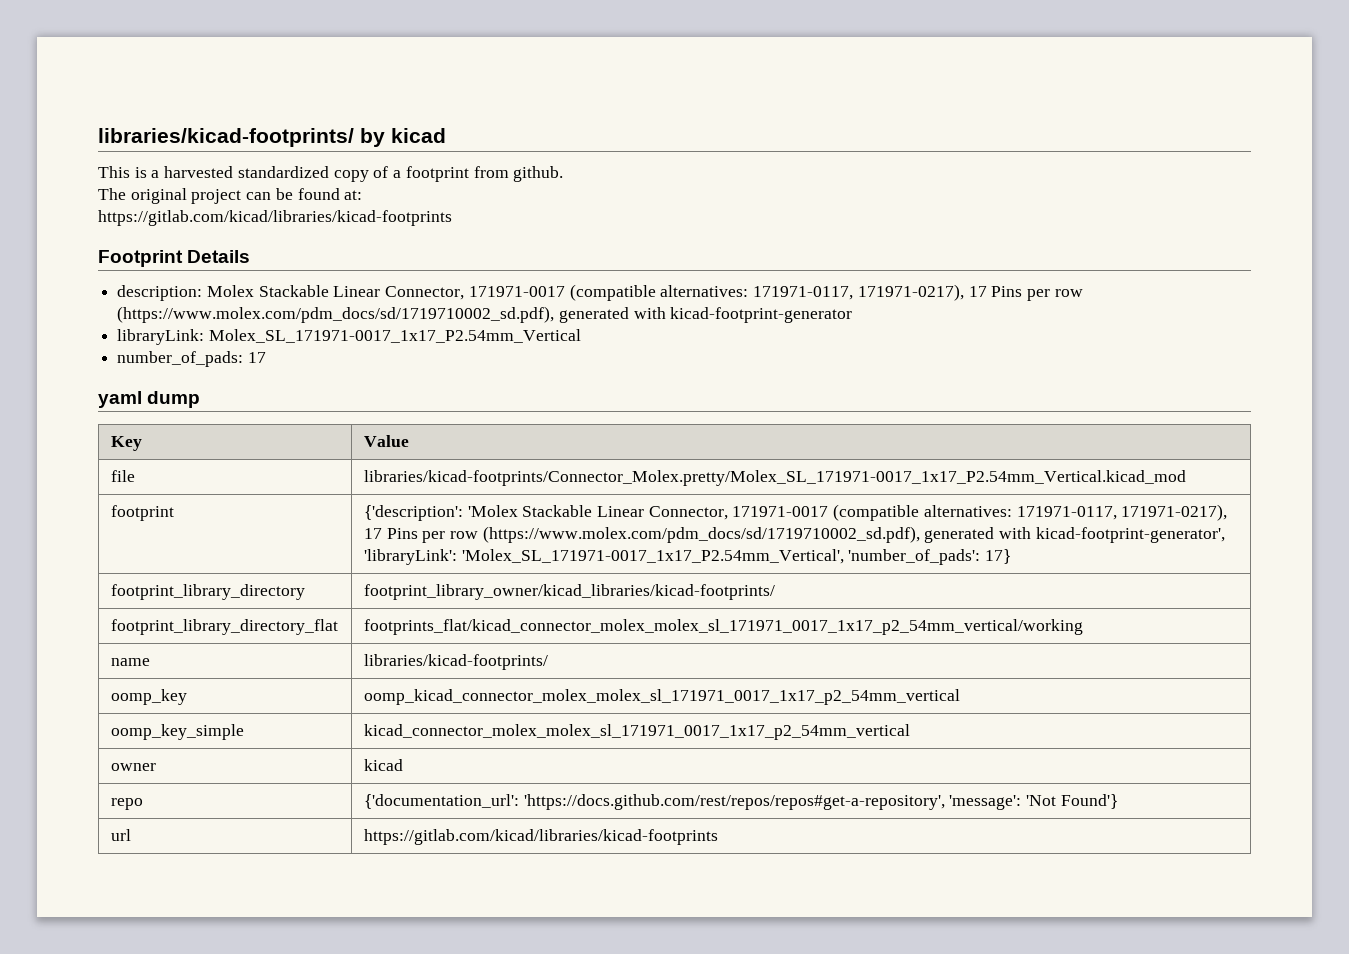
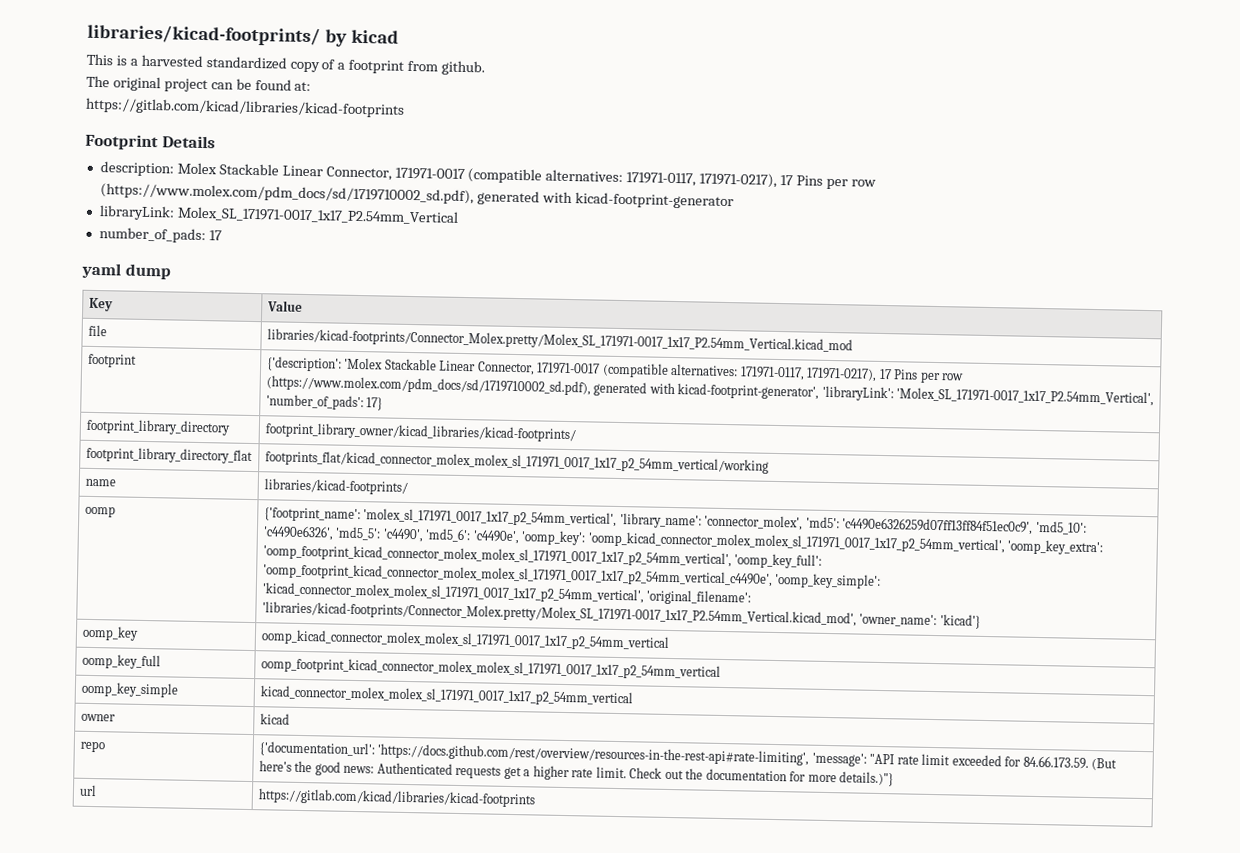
(548, 662) none -> [84,505,116,518] [263,507,1087,535] [262,525,1104,556] [262,544,823,569] [262,563,882,589] [261,582,752,606] [261,601,981,629] // oomp | {'footprint_name': 'molex_sl_171971_0017_1x17_p2_54mm_vertical', 'library_name': 'connector_molex', 'md5': 'c4490e6326259d07ff13ff84f51ec0c9', 'md5_10': 'c4490e6326', 'md5_5': 'c4490', 'md5_6': 'c4490e', 'oomp_key': 'oomp_kicad_connector_molex_molex_sl_171971_0017_1x17_p2_54mm_vertical', 'oomp_key_extra': 'oomp_footprint_kicad_connector_molex_molex_sl_171971_0017_1x17_p2_54mm_vertical', 'oomp_key_full': 'oomp_footprint_kicad_connector_molex_molex_sl_171971_0017_1x17_p2_54mm_vertical_c4490e', 'oomp_key_simple': 'kicad_connector_molex_molex_sl_171971_0017_1x17_p2_54mm_vertical', 'original_filename': 'libraries/kicad-footprints/Connector_Molex.pretty/Molex_SL_171971-0017_1x17_P2.54mm_Vertical.kicad_mod', 'owner_name': 'kicad'}
(960, 697) none -> [81,653,161,670] [260,657,721,680] // oomp_key_full | oomp_footprint_kicad_connector_molex_molex_sl_171971_0017_1x17_p2_54mm_vertical
[523,794,1118,810] 'https://docs.github.com/rest/repos/repos#get-a-repository', 'message': 'Not Found'} -> [377,743,1118,771] [258,760,895,787] 'https://docs.github.com/rest/overview/resources-in-the-rest-api#rate-limiting', 'message': "API rate limit exceeded for 84.66.173.59. (But here's the good news: Authenticated requests get a higher rate limit. Check out the documentation for more details.)"}

